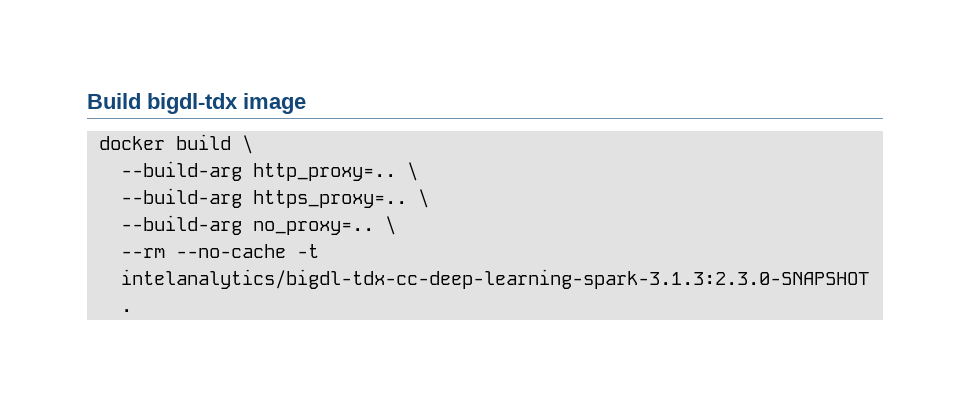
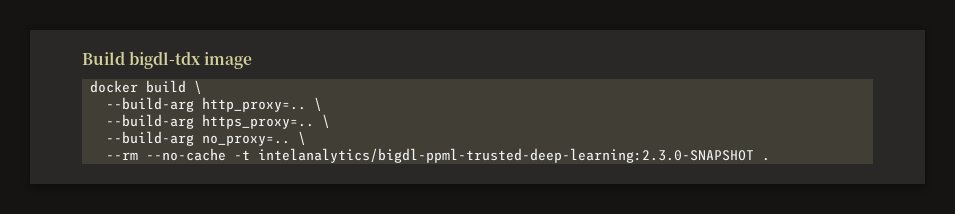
[121,269,869,289] intelanalytics/bigdl-tdx-cc-deep-learning-spark-3.1.3:2.3.0-SNAPSHOT -> [258,148,755,163] intelanalytics/bigdl-ppml-trusted-deep-learning:2.3.0-SNAPSHOT

